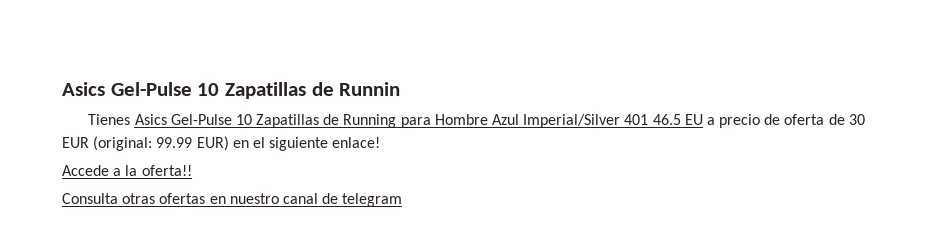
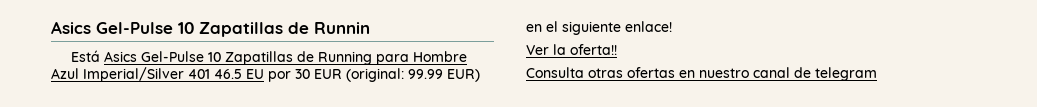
[88,114,131,125] Tienes -> [71,50,101,62] Está
[706,114,845,128] a precio de oferta de -> [268,71,291,82] por
[62,165,122,176] Accede a -> [526,45,549,55] Ver

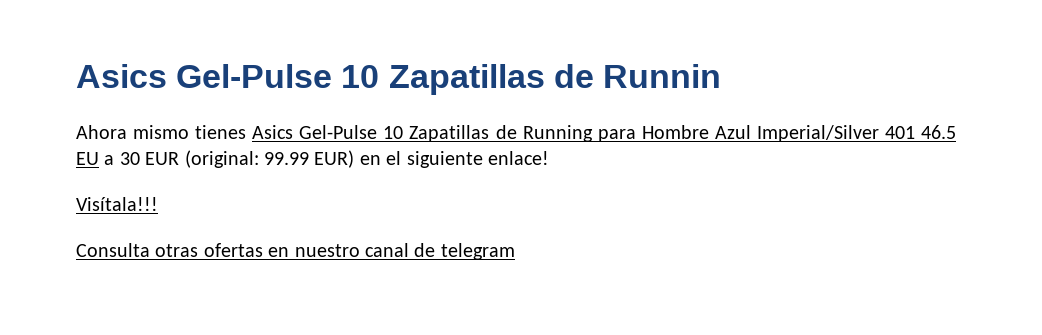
[71,50,101,62] Está -> [76,125,247,139] Ahora mismo tienes
[268,71,291,82] por -> [104,155,115,165] a
[526,44,617,55] Ver la oferta!! -> [76,197,158,211] Visítala!!!

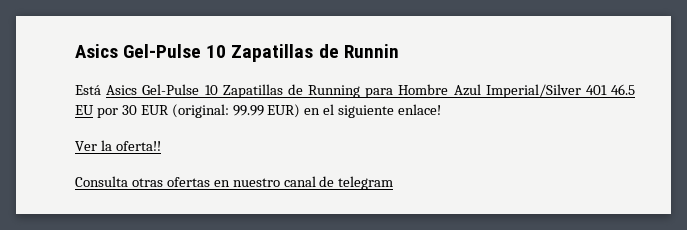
[76,125,247,139] Ahora mismo tienes -> [75,85,101,95] Está
[104,155,115,165] a -> [96,108,118,118] por
[76,197,158,211] Visítala!!! -> [75,140,161,151] Ver la oferta!!

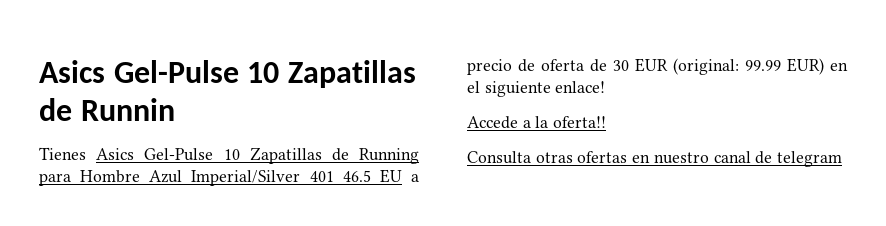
[75,85,101,95] Está -> [39,147,86,160] Tienes
[96,108,118,118] por -> [411,174,420,182] [467,59,607,75] a precio de oferta de
[75,141,97,151] Ver -> [467,116,531,129] Accede a

